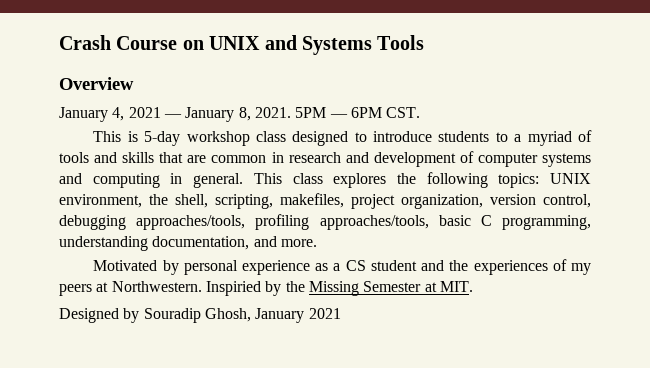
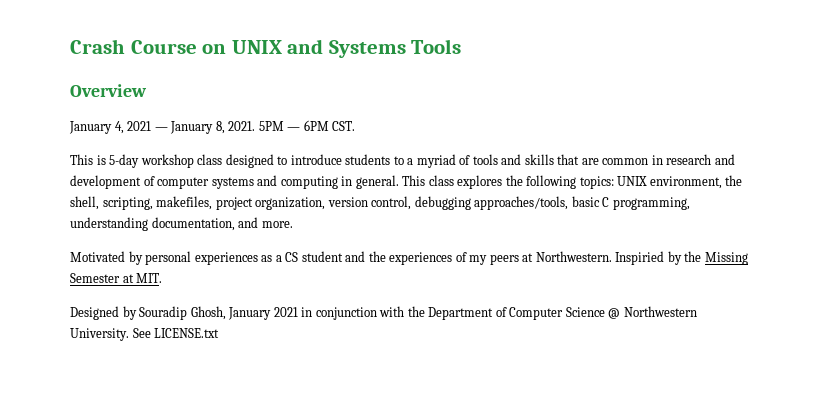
[255,214,429,230] profiling approaches/tools, -> (569, 203) none
[242,260,311,275] experience -> [194,252,258,265] experiences
(341, 313) none -> [301,306,697,320] [70,328,220,341] in conjunction with the Department of Computer Science @ Northwestern University. See LICENSE.txt

